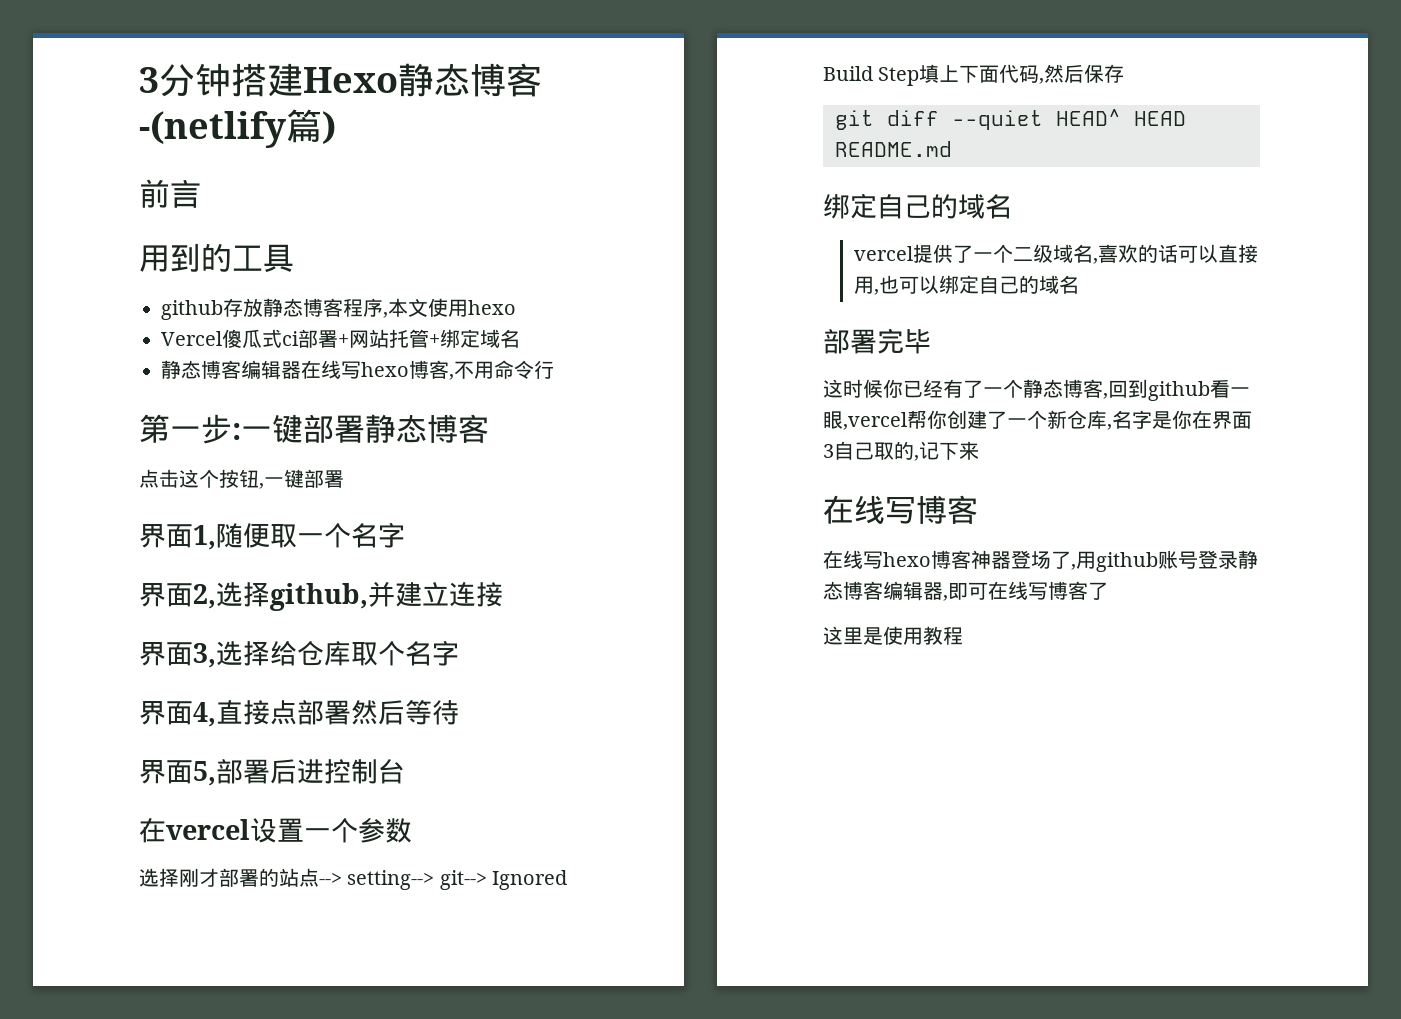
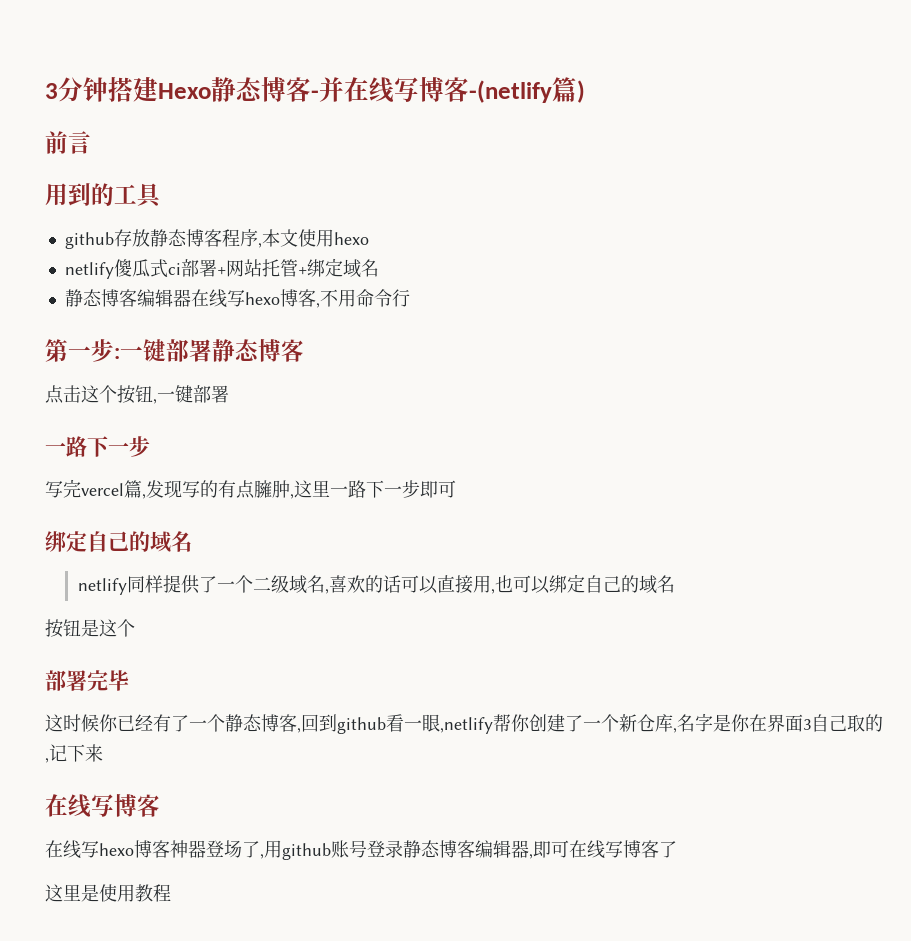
(542, 80) none -> [311,77,469,103] -并在线写博客
[161,331,222,346] Vercel -> [64,262,114,279] netlify
[139,522,405,550] [139,581,503,611] [139,640,459,668] [139,699,459,727] [139,759,405,786] [139,818,412,843] [139,868,568,890] [823,64,1125,86] [835,109,1186,130] [835,141,952,157] [823,193,1012,219] [853,246,913,261] 界面1,随便取一个名字 // 界面2,选择github,并建立连接 // 界面3,选择给仓库取个名字 // 界面4,直接点部署然后等待 // 界面5,部署后进控制台 // 在vercel设置一个参数 // 选择刚才部署的站点--> setting--> git--> Ignored Build Step填上下面代码,然后保存 // git diff --quiet HEAD^ HEAD README.md // 绑定自己的域名 // vercel -> [45,436,150,457] [45,479,456,499] [45,531,192,553] [77,575,163,595] 一路下一步 // 写完vercel篇,发现写的有点臃肿,这里一路下一步即可 // 绑定自己的域名 // netlify同样
(1079, 284) none -> [45,619,135,638] // 按钮是这个
[843,412,907,430] ,vercel -> [440,717,493,734] ,netlify

